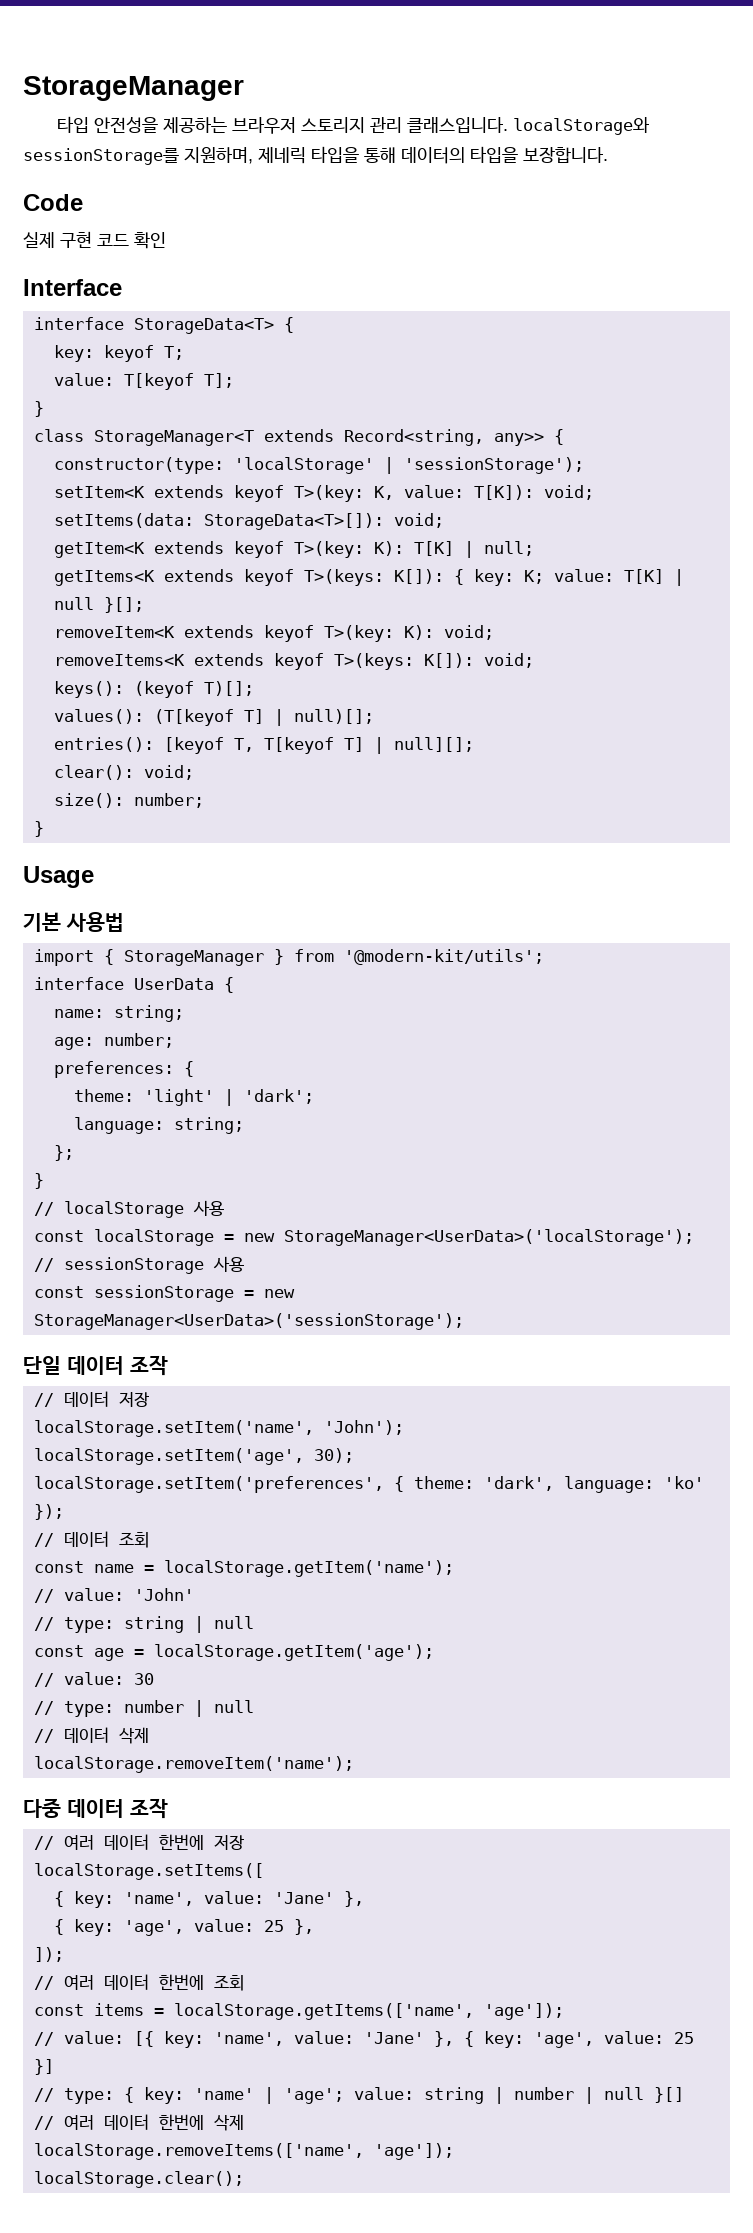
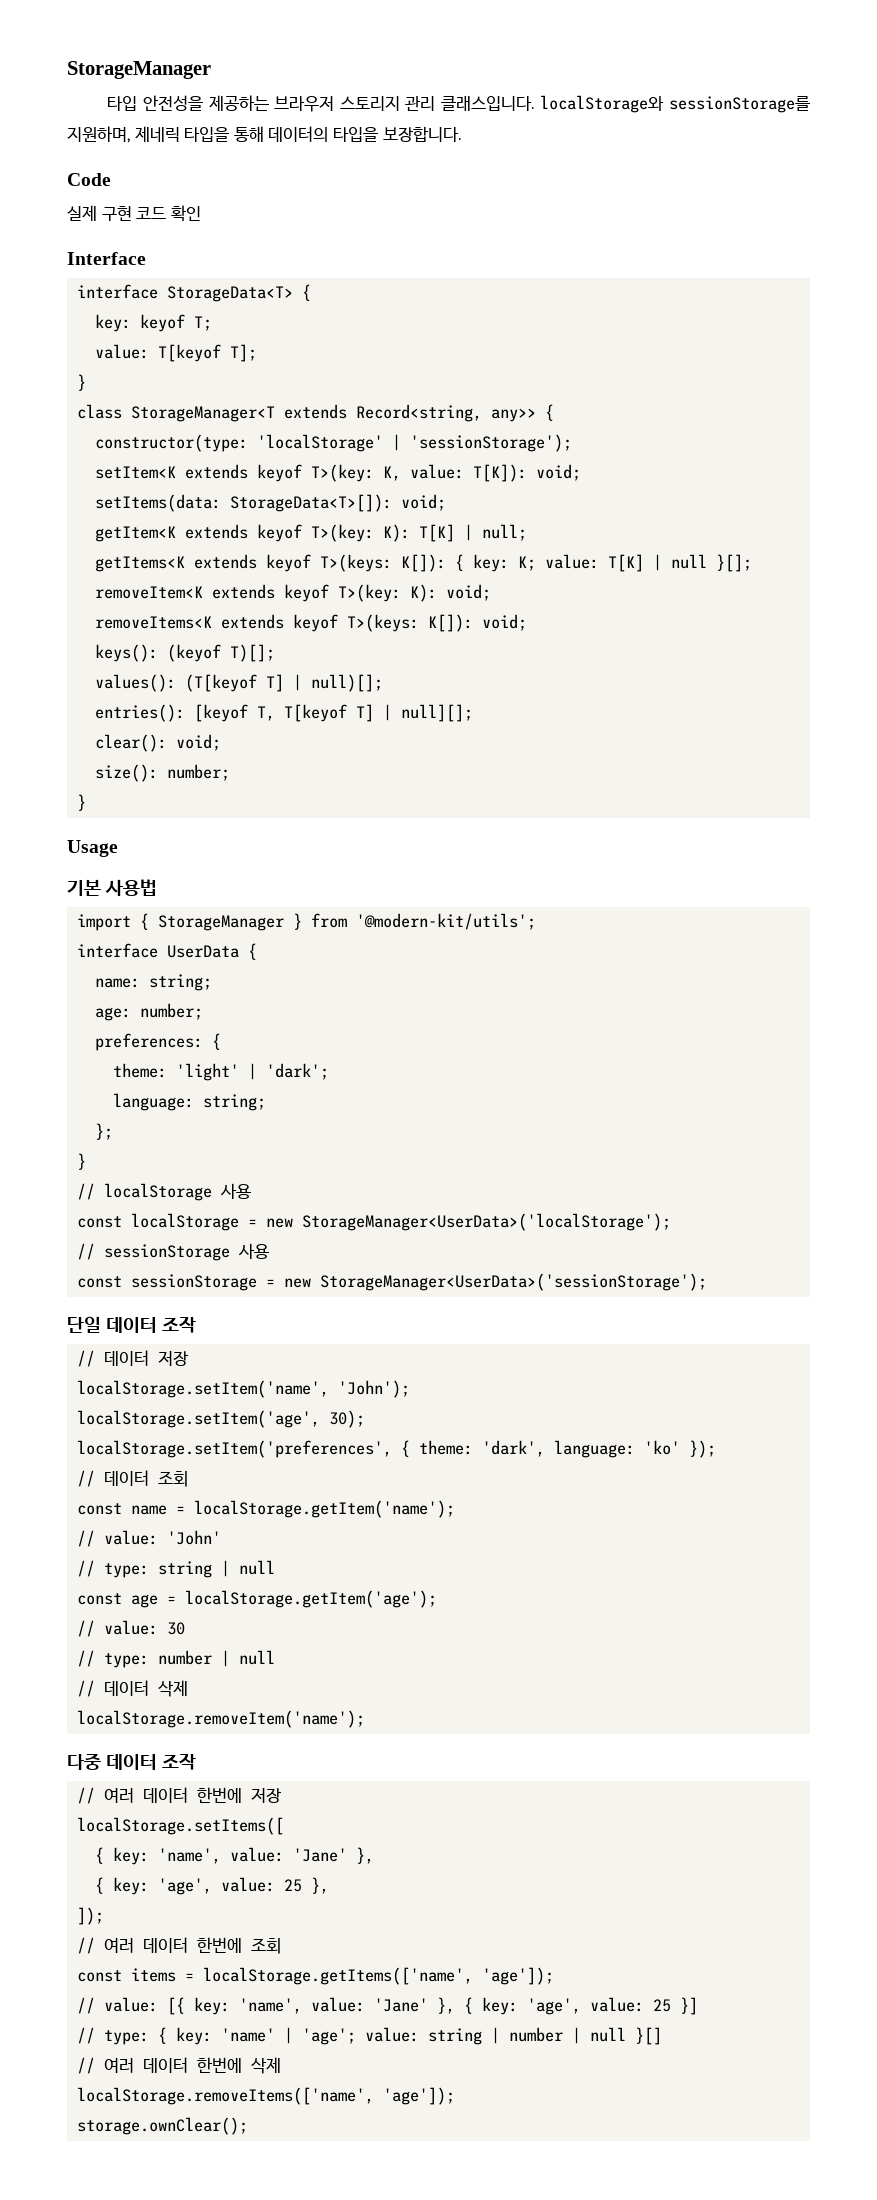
[33,2171,244,2188] localStorage.clear(); -> [77,2117,249,2135] storage.ownClear();

